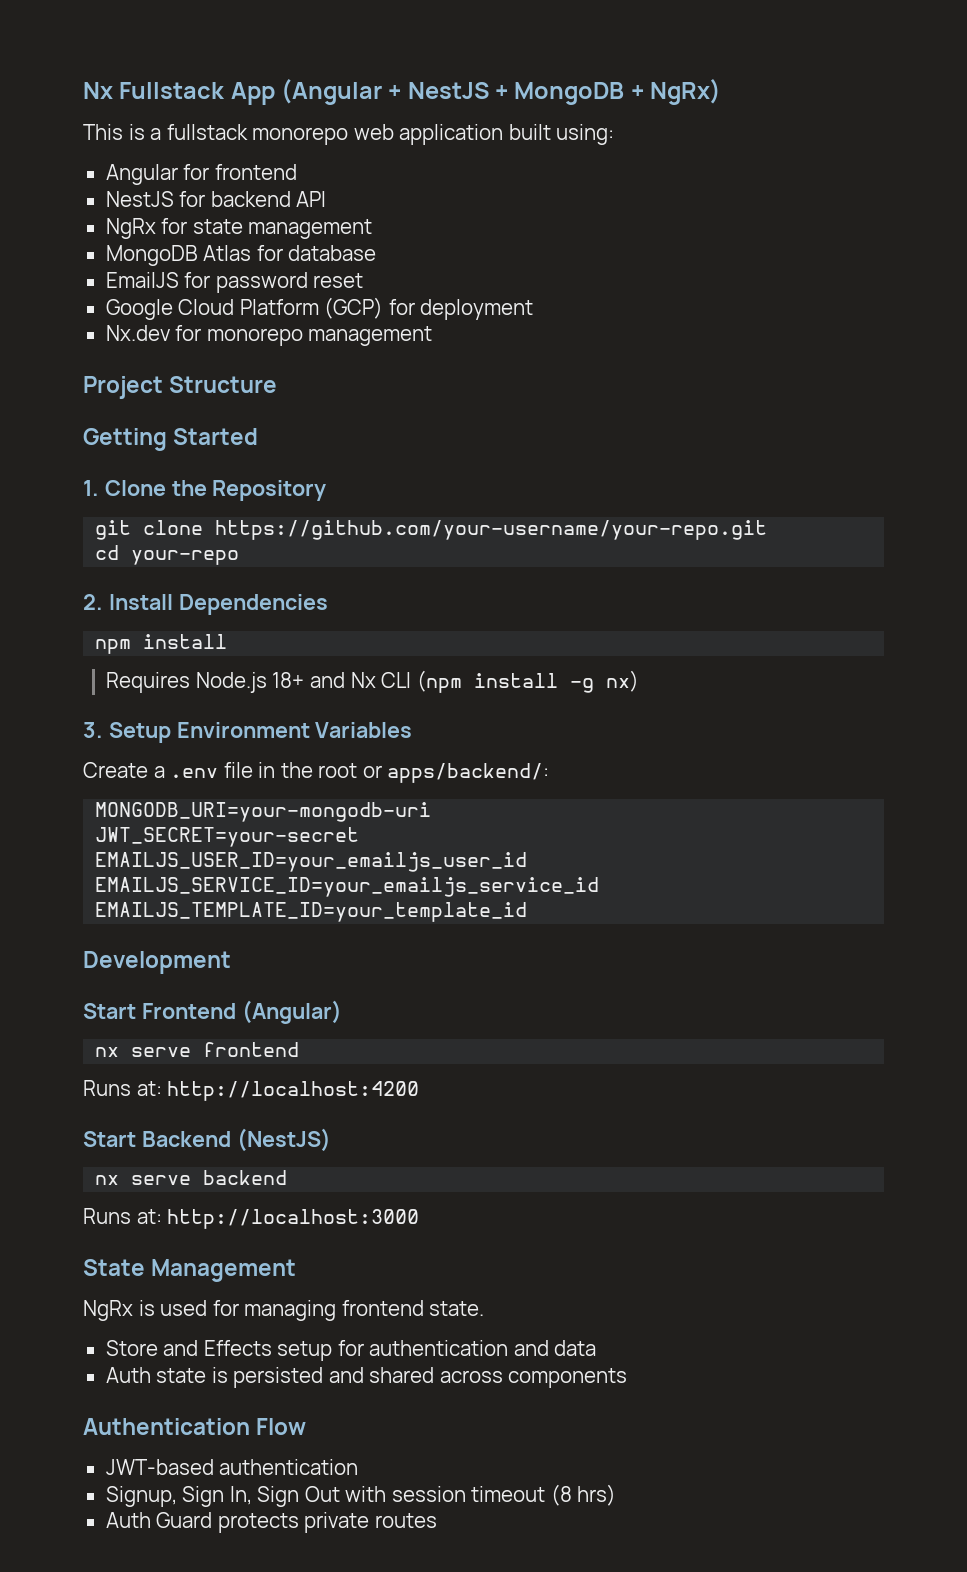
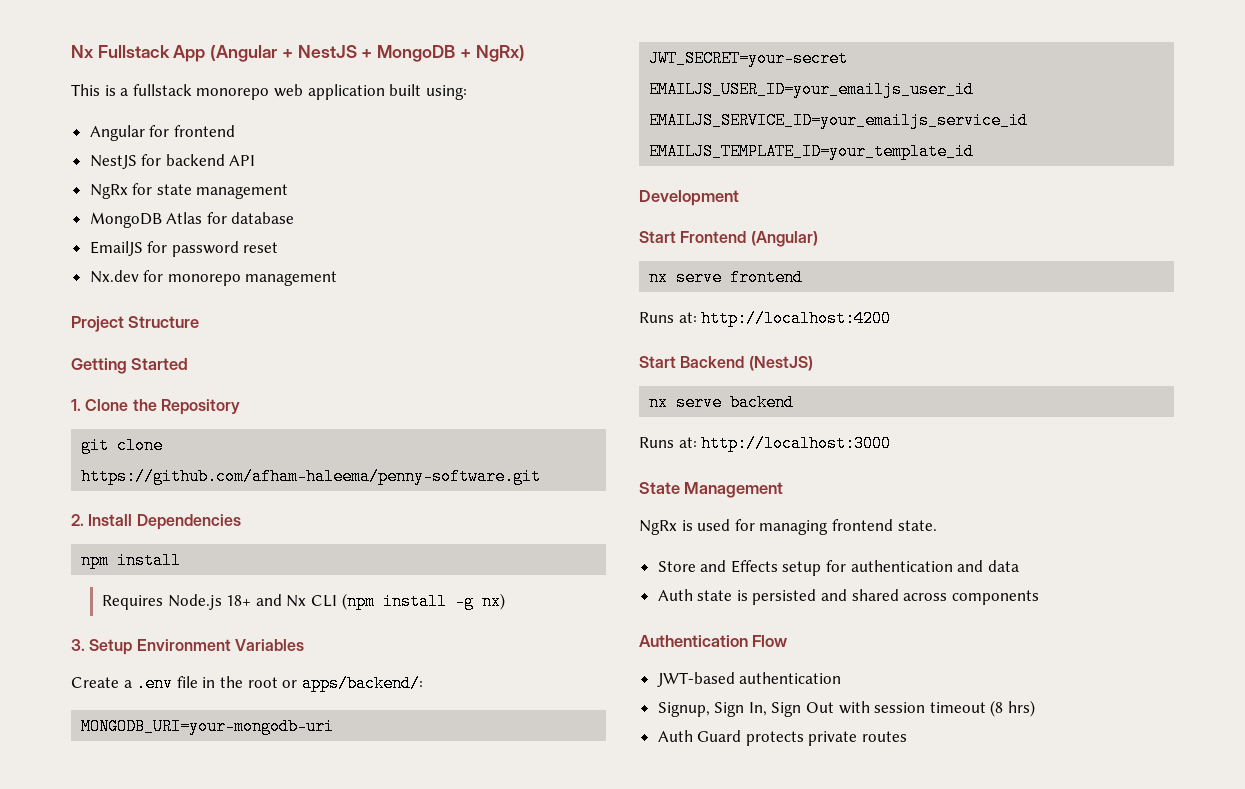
[105,297,534,320] // Google Cloud Platform (GCP) for deployment -> (279, 247) none
[215,520,768,540] [95,545,240,565] https://github.com/your-username/your-repo.git // cd your-repo -> [81,468,542,485] https://github.com/afham-haleema/penny-software.git

